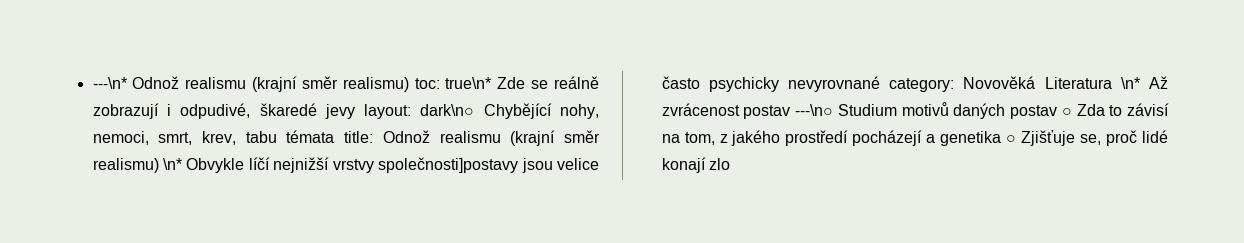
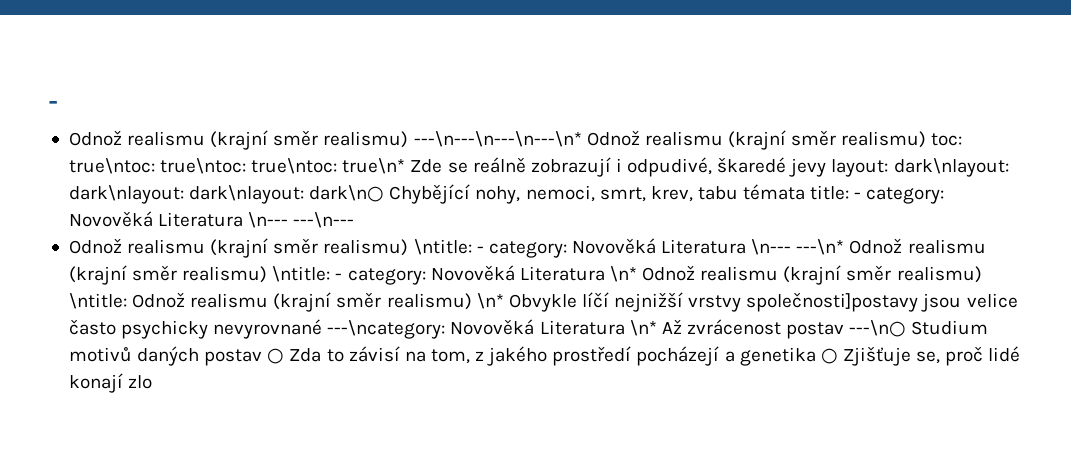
[92,77,127,89] ---\n* -> [48,100,58,109] [68,130,582,150] - // Odnož realismu (krajní směr realismu) ---\n---\n---\n---\n*
(440, 83) none -> [68,158,338,174] true\ntoc: true\ntoc: true\ntoc:
(412, 111) none -> [893,158,1009,177] [68,185,305,204] dark\nlayout: dark\nlayout: dark\nlayout:
(374, 137) none -> [854,187,945,204] [68,211,355,228] [68,238,986,258] [68,265,982,285] [68,293,127,309] - category: Novověká Literatura \n--- ---\n--- // Odnož realismu (krajní směr realismu) \ntitle: - category: Novověká Literatura \n--- ---\n* Odnož realismu (krajní směr realismu) \ntitle: - category: Novověká Literatura \n* Odnož realismu (krajní směr realismu) \ntitle:
[889,78,955,92] category: -> [327,320,446,339] ---\ncategory:

